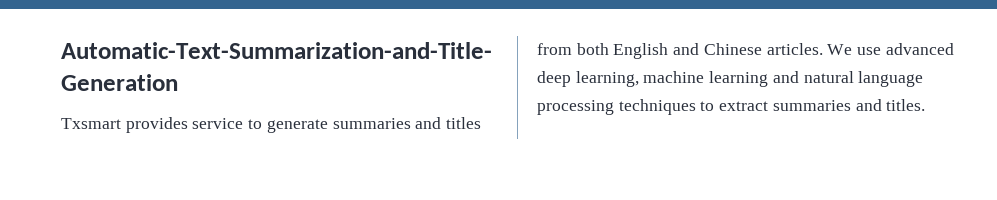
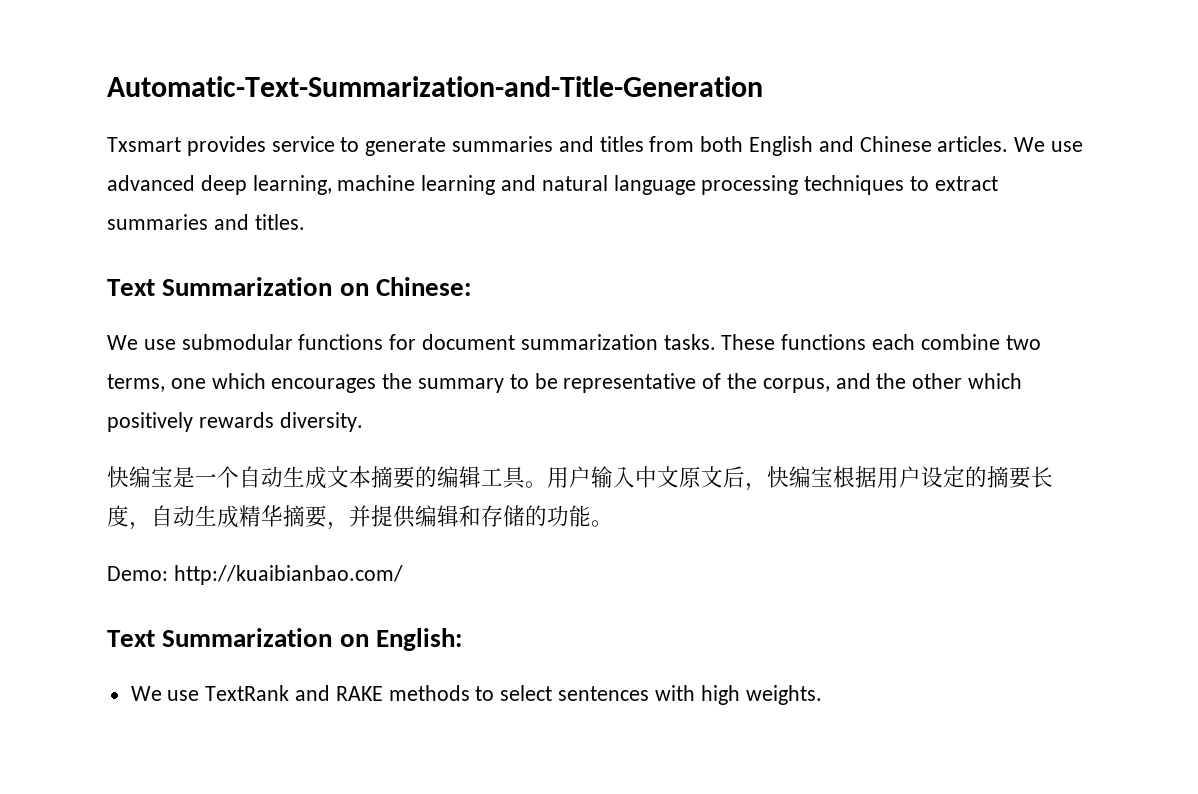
(926, 105) none -> [107,277,471,296] [107,334,1041,350] [107,373,1023,393] [107,412,363,432] [107,466,1053,491] [107,505,613,530] [107,565,403,585] [107,628,462,651] [130,685,822,705] // Text Summarization on Chinese: // We use submodular functions for document summarization tasks. These functions each combine two terms, one which encourages the summary to be representative of the corpus, and the other which positively rewards diversity. // 快编宝是一个自动生成文本摘要的编辑工具。用户输入中文原文后，快编宝根据用户设定的摘要长度，自动生成精华摘要，并提供编辑和存储的功能。 // Demo: http://kuaibianbao.com/ // Text Summarization on English: // We use TextRank and RAKE methods to select sentences with high weights.

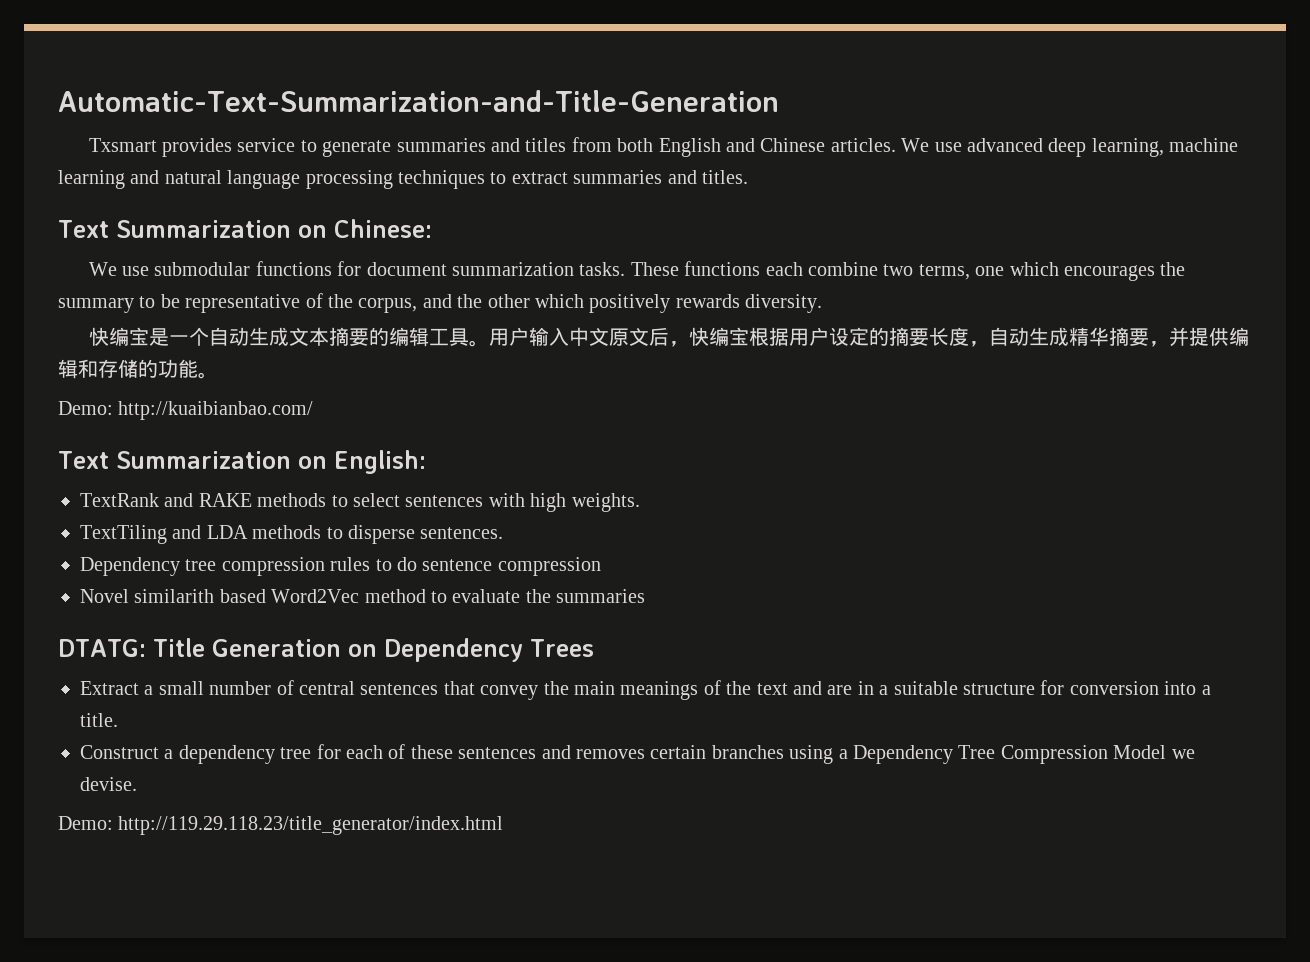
[130,686,200,701] We use -> (426, 462) none
(822, 695) none -> [80,525,504,544] [80,557,601,576] [80,589,646,603] [58,638,594,662] [80,680,1211,700] [80,713,118,727] [80,744,1195,764] [80,777,137,791] [58,816,504,835] // TextTiling and LDA methods to disperse sentences. // Dependency tree compression rules to do sentence compression // Novel similarith based Word2Vec method to evaluate the summaries // DTATG: Title Generation on Dependency Trees // Extract a small number of central sentences that convey the main meanings of the text and are in a suitable structure for conversion into a title. // Construct a dependency tree for each of these sentences and removes certain branches using a Dependency Tree Compression Model we devise. // Demo: http://119.29.118.23/title_generator/index.html

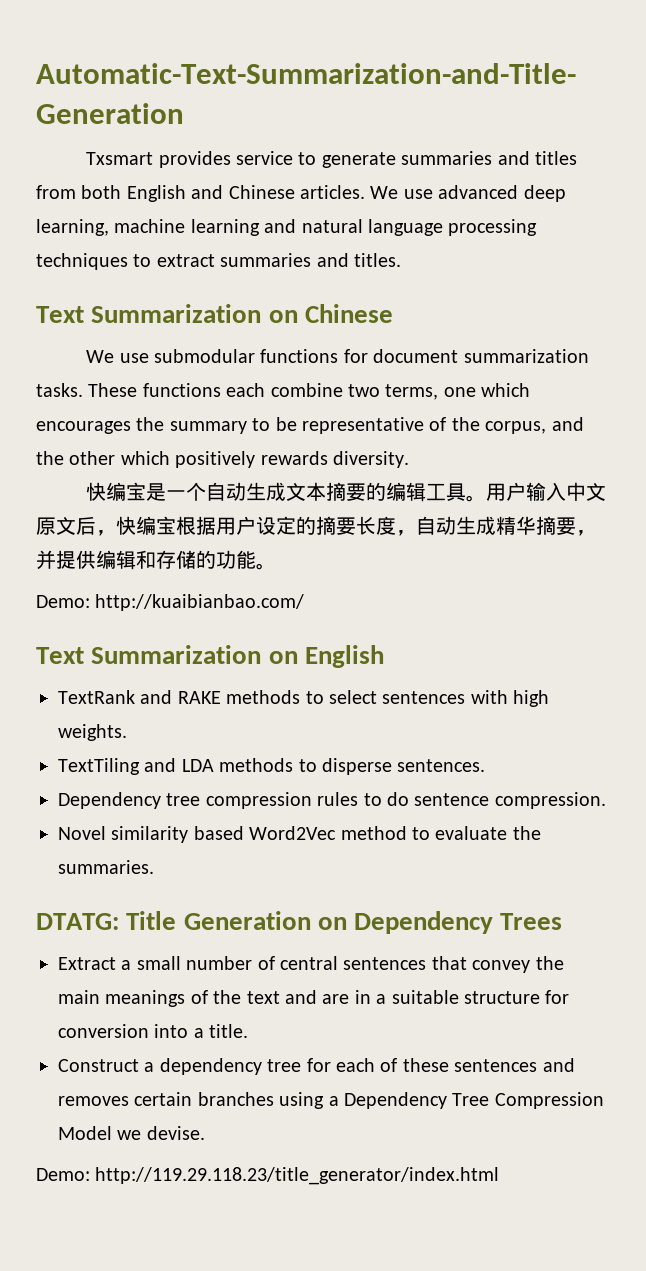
[333,219,432,238] Chinese: -> [304,304,393,323] Chinese
[333,450,426,474] English: -> [304,645,384,668] English
[497,557,601,576] compression -> [494,792,606,809] compression.
[134,589,215,603] similarith -> [111,826,189,843] similarity
[556,589,646,603] summaries -> [58,860,154,874] summaries.

